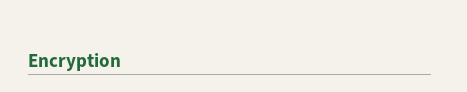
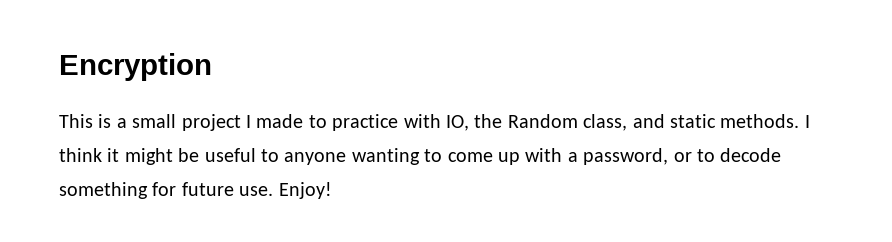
(121, 62) none -> [59,114,810,131] [59,148,782,165] [59,182,332,199] // This is a small project I made to practice with IO, the Random class, and static methods. I think it might be useful to anyone wanting to come up with a password, or to decode something for future use. Enjoy!

